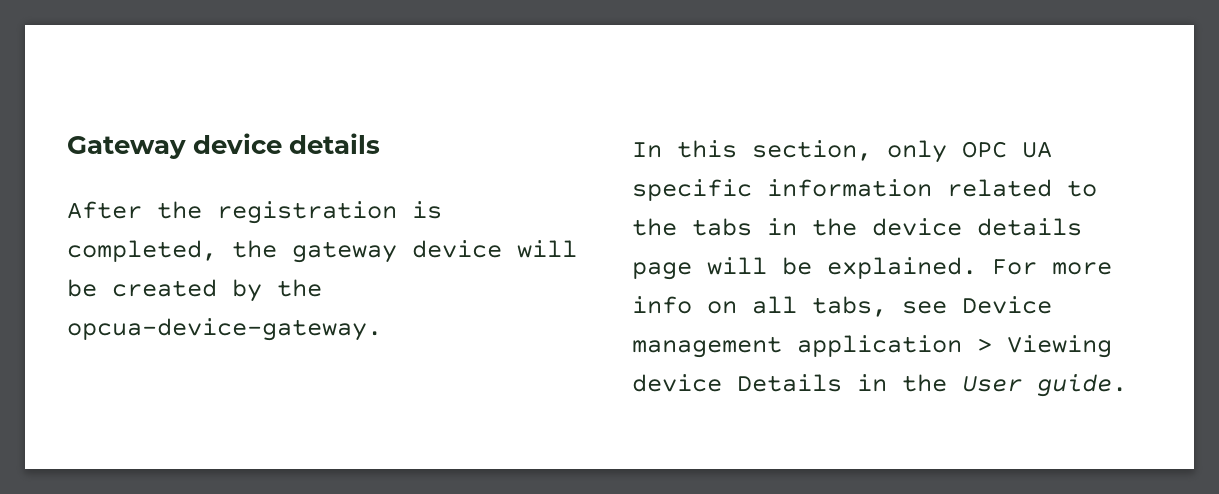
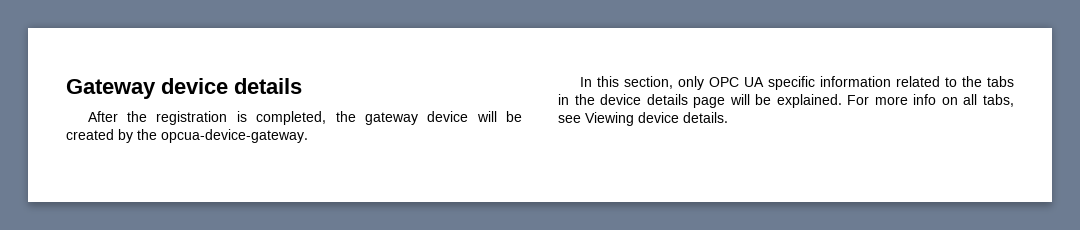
[962,296,1052,314] [632,335,1112,358] [632,374,1127,397] Device management application > Viewing device Details in the User guide. -> [585,112,728,126] Viewing device details.

